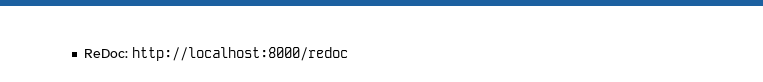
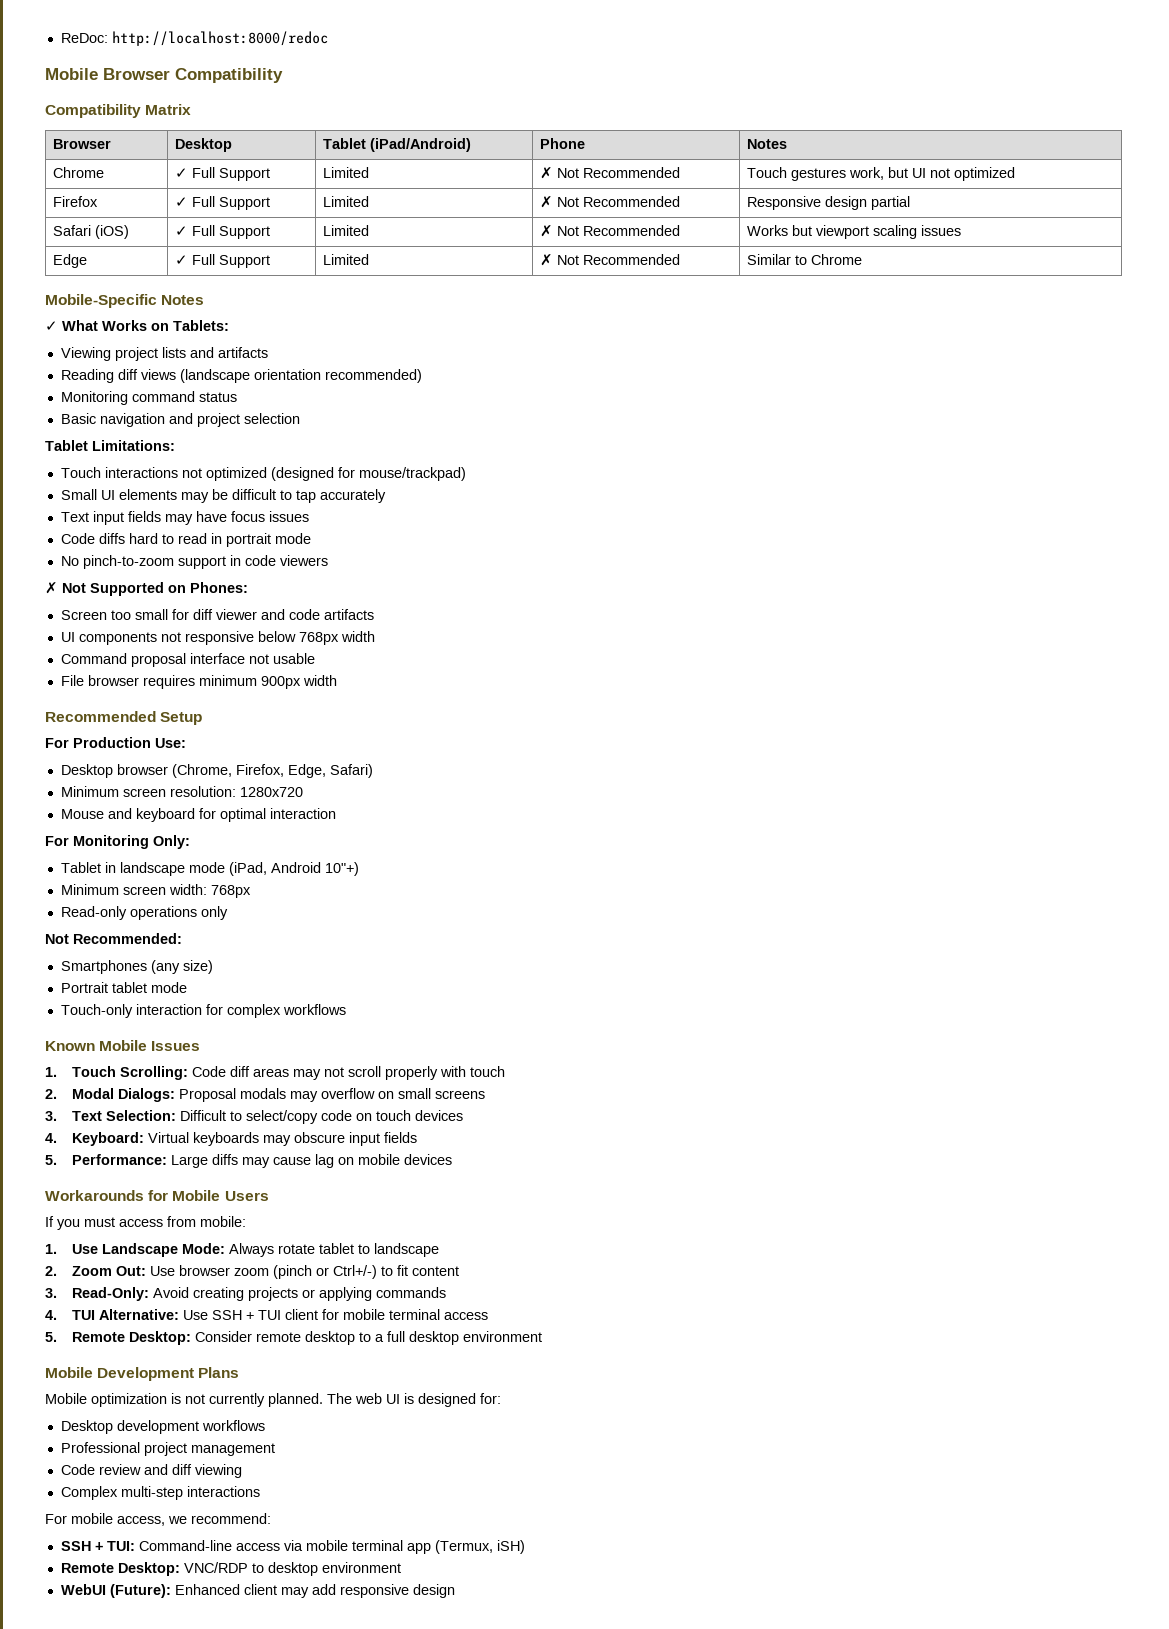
(349, 54) none -> [45,68,283,83] [45,104,192,118] [52,139,111,149] [174,138,232,152] [322,138,471,152] [539,138,585,149] [746,139,787,149] [52,167,104,178] [174,167,270,181] [322,167,369,178] [539,167,680,179] [746,167,1015,181] [52,196,98,207] [174,196,270,210] [322,196,369,207] [539,196,680,208] [746,196,910,210] [52,225,129,239] [174,225,270,239] [322,225,369,236] [539,225,680,237] [746,225,961,239] [52,254,87,268] [174,254,270,268] [322,254,369,265] [539,254,680,266] [746,254,862,265] [45,294,205,308] [45,320,229,331] [60,347,268,361] [60,369,422,383] [60,391,237,405] [60,413,300,427] [45,440,175,451] [60,467,466,481] [60,489,386,503] [60,511,309,525] [60,533,311,547] [60,555,328,569] [45,582,248,596] [60,609,374,620] [60,631,375,645] [60,653,315,667] [60,675,337,689] [45,711,203,725] [45,737,186,748] [60,764,373,778] [60,786,303,797] [60,808,336,822] [45,835,190,849] [60,862,359,876] [60,884,251,898] [60,906,228,920] [45,933,182,944] [60,960,213,974] [60,982,187,993] [60,1004,346,1018] [45,1040,201,1051] [45,1066,506,1080] [45,1088,486,1102] [45,1110,464,1124] [45,1132,418,1146] [45,1154,453,1168] [45,1190,269,1201] [45,1216,246,1230] [45,1243,440,1257] [45,1265,460,1279] [45,1287,447,1301] [45,1309,489,1320] [45,1331,543,1345] [45,1367,240,1381] [45,1393,501,1407] [60,1420,265,1434] [60,1442,275,1456] [60,1464,242,1478] [60,1486,260,1500] [45,1513,271,1526] [60,1540,525,1554] [60,1562,401,1576] [60,1584,455,1598] // Mobile Browser Compatibility // Compatibility Matrix // Browser | Desktop | Tablet (iPad/Android) | Phone | Notes // Chrome | ✓ Full Support | Limited | ✗ Not Recommended | Touch gestures work, but UI not optimized // Firefox | ✓ Full Support | Limited | ✗ Not Recommended | Responsive design partial // Safari (iOS) | ✓ Full Support | Limited | ✗ Not Recommended | Works but viewport scaling issues // Edge | ✓ Full Support | Limited | ✗ Not Recommended | Similar to Chrome // Mobile-Specific Notes // ✓ What Works on Tablets: // Viewing project lists and artifacts // Reading diff views (landscape orientation recommended) // Monitoring command status // Basic navigation and project selection // Tablet Limitations: // Touch interactions not optimized (designed for mouse/trackpad) // Small UI elements may be difficult to tap accurately // Text input fields may have focus issues // Code diffs hard to read in portrait mode // No pinch-to-zoom support in code viewers // ✗ Not Supported on Phones: // Screen too small for diff viewer and code artifacts // UI components not responsive below 768px width // Command proposal interface not usable // File browser requires minimum 900px width // Recommended Setup // For Production Use: // Desktop browser (Chrome, Firefox, Edge, Safari) // Minimum screen resolution: 1280x720 // Mouse and keyboard for optimal interaction // For Monitoring Only: // Tablet in landscape mode (iPad, Android 10"+) // Minimum screen width: 768px // Read-only operations only // Not Recommended: // Smartphones (any size) // Portrait tablet mode // Touch-only interaction for complex workflows // Known Mobile Issues // 1. Touch Scrolling: Code diff areas may not scroll properly with touch // 2. Modal Dialogs: Proposal modals may overflow on small screens // 3. Text Selection: Difficult to select/copy code on touch devices // 4. Keyboard: Virtual keyboards may obscure input fields // 5. Performance: Large diffs may cause lag on mobile devices // Workarounds for Mobile Users // If you must access from mobile: // 1. Use Landscape Mode: Always rotate tablet to landscape // 2. Zoom Out: Use browser zoom (pinch or Ctrl+/-) to fit content // 3. Read-Only: Avoid creating projects or applying commands // 4. TUI Alternative: Use SSH + TUI client for mobile terminal access // 5. Remote Desktop: Consider remote desktop to a full desktop environment // Mobile Development Plans // Mobile optimization is not currently planned. The web UI is designed for: // Desktop development workflows // Professional project management // Code review and diff viewing // Complex multi-step interactions // For mobile access, we recommend: // SSH + TUI: Command-line access via mobile terminal app (Termux, iSH) // Remote Desktop: VNC/RDP to desktop environment // WebUI (Future): Enhanced client may add responsive design

